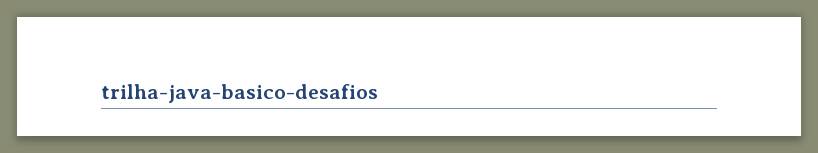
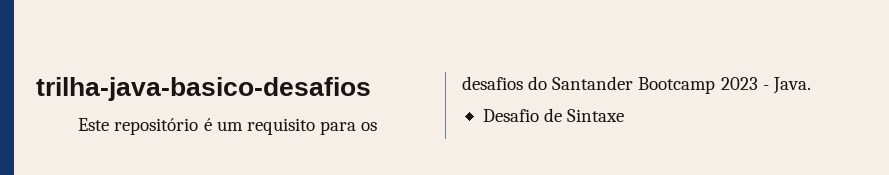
(378, 93) none -> [78,118,378,135] [462,76,811,94] [482,108,625,122] // Este repositório é um requisito para os desafios do Santander Bootcamp 2023 - Java. // Desafio de Sintaxe

